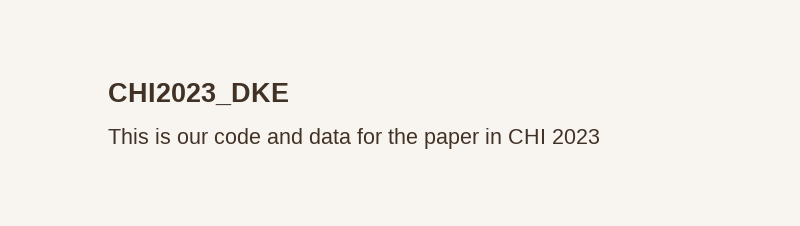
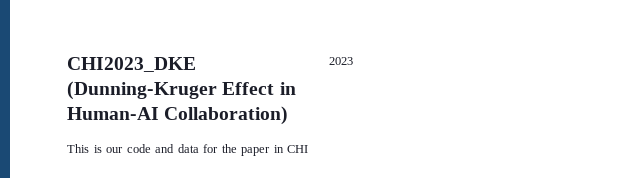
(289, 94) none -> [67,81,296,100] [67,106,289,125] (Dunning-Kruger Effect in Human-AI Collaboration)

